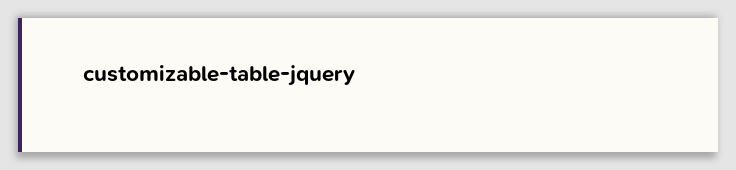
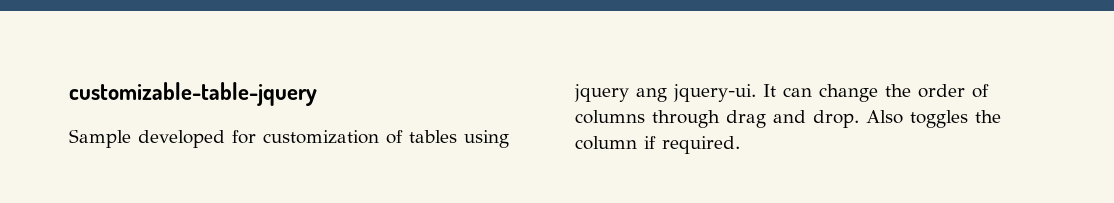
(355, 75) none -> [69,129,509,148] [574,84,989,102] [575,110,1001,128] [575,136,740,154] // Sample developed for customization of tables using jquery ang jquery-ui. It can change the order of columns through drag and drop. Also toggles the column if required.

